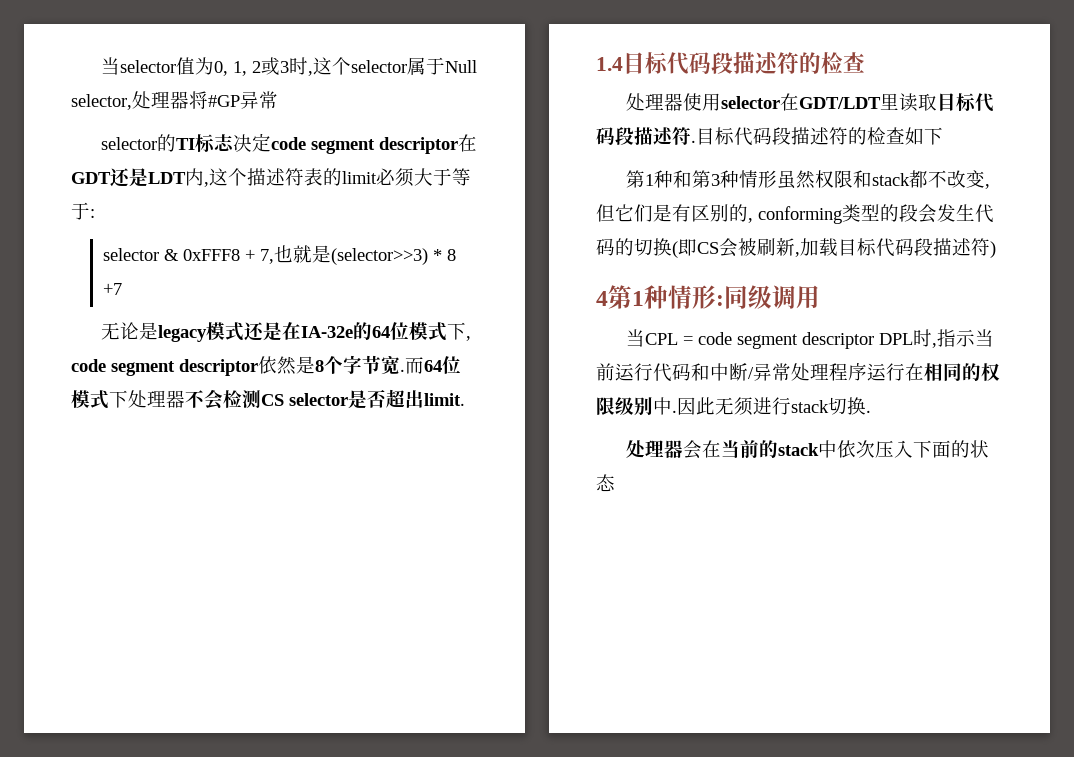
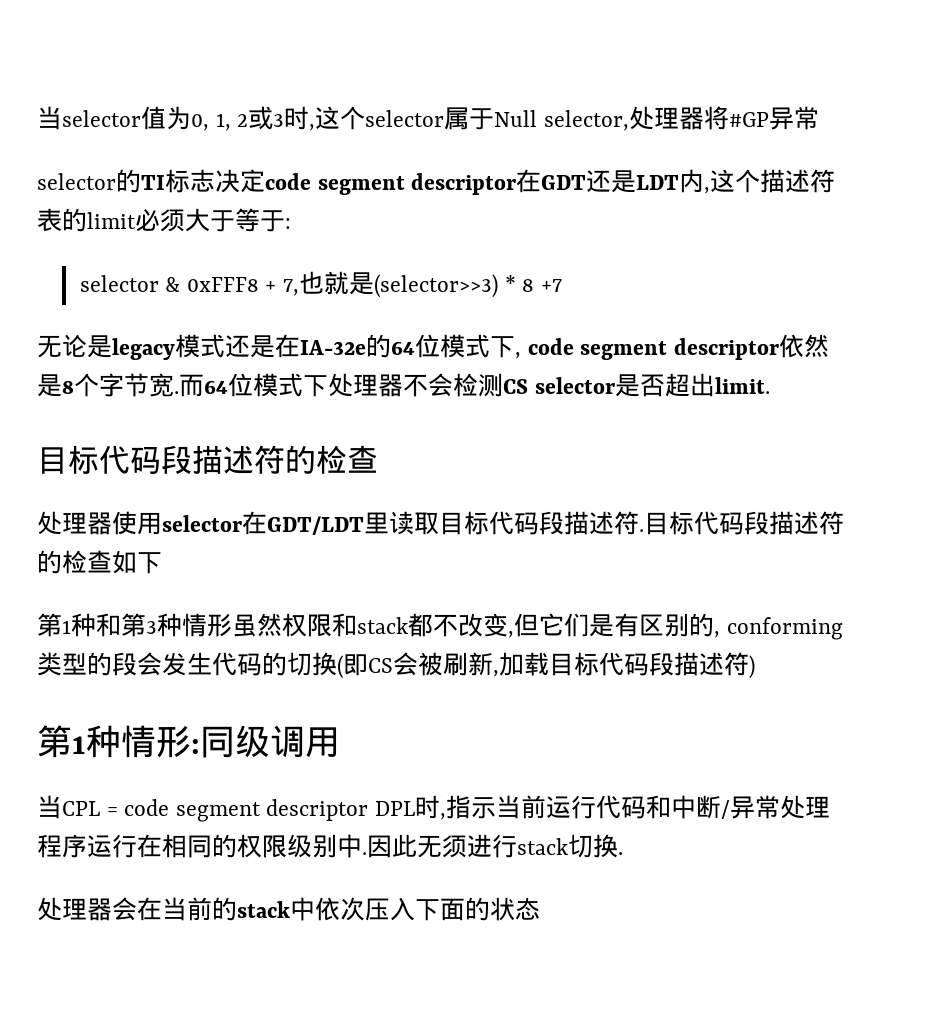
[596,57,623,71] 1.4 -> (770, 385) none
[596,291,608,306] 4 -> (755, 667) none

